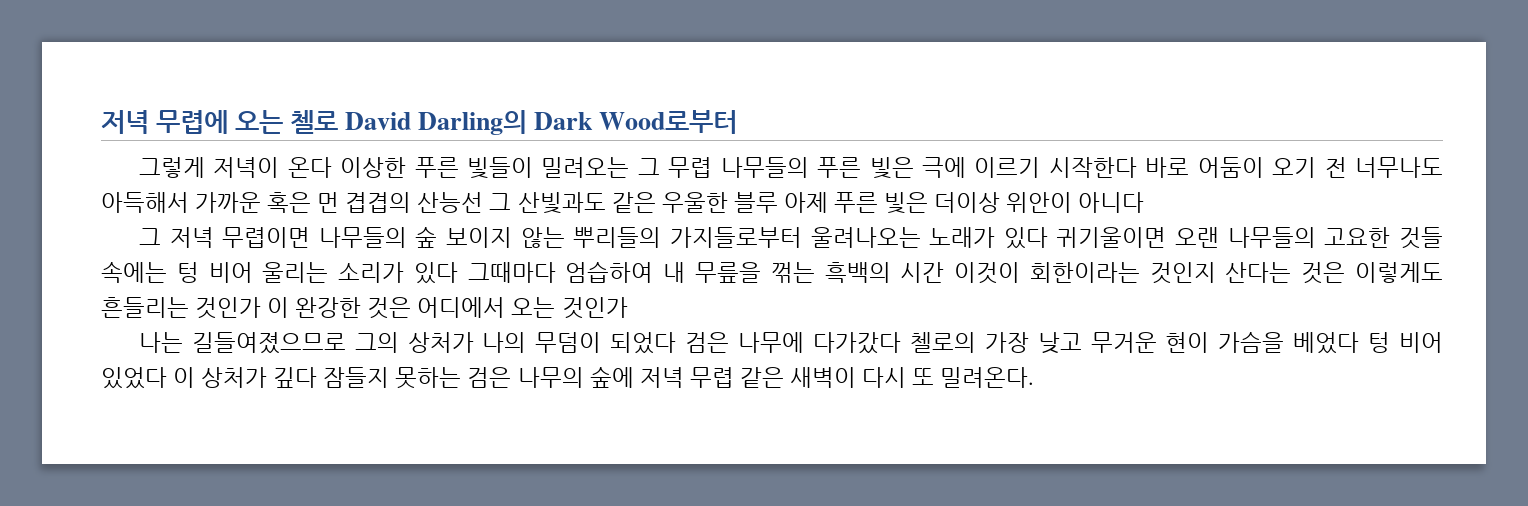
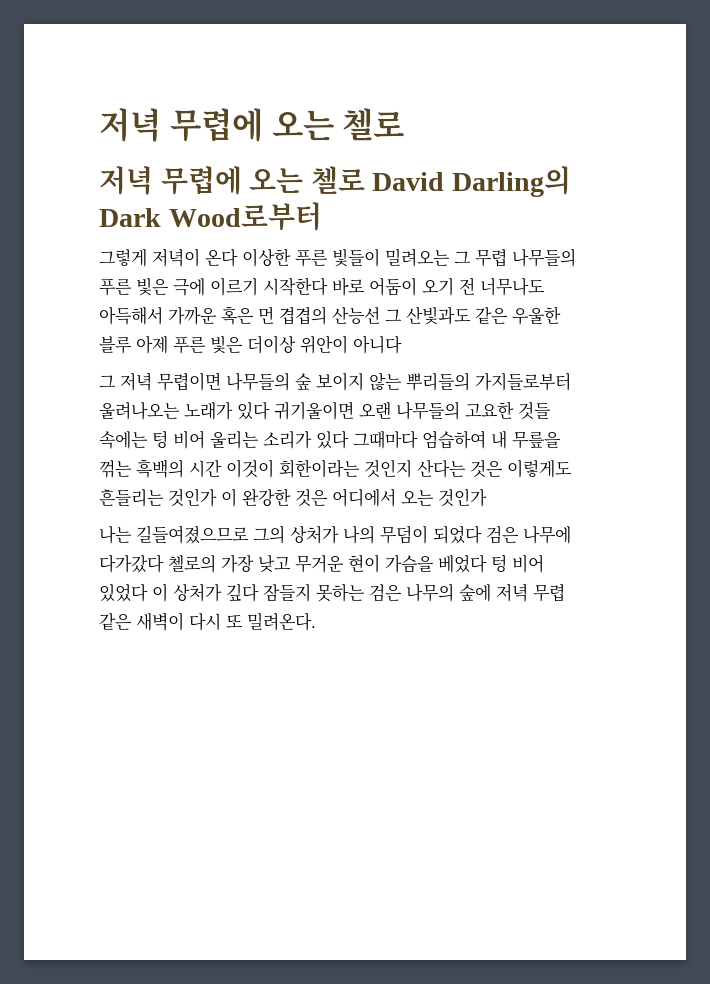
[101,110,339,134] 저녁 무렵에 오는 첼로 -> [99,108,405,142] [99,166,365,195] 저녁 무렵에 오는 첼로 // 저녁 무렵에 오는 첼로

